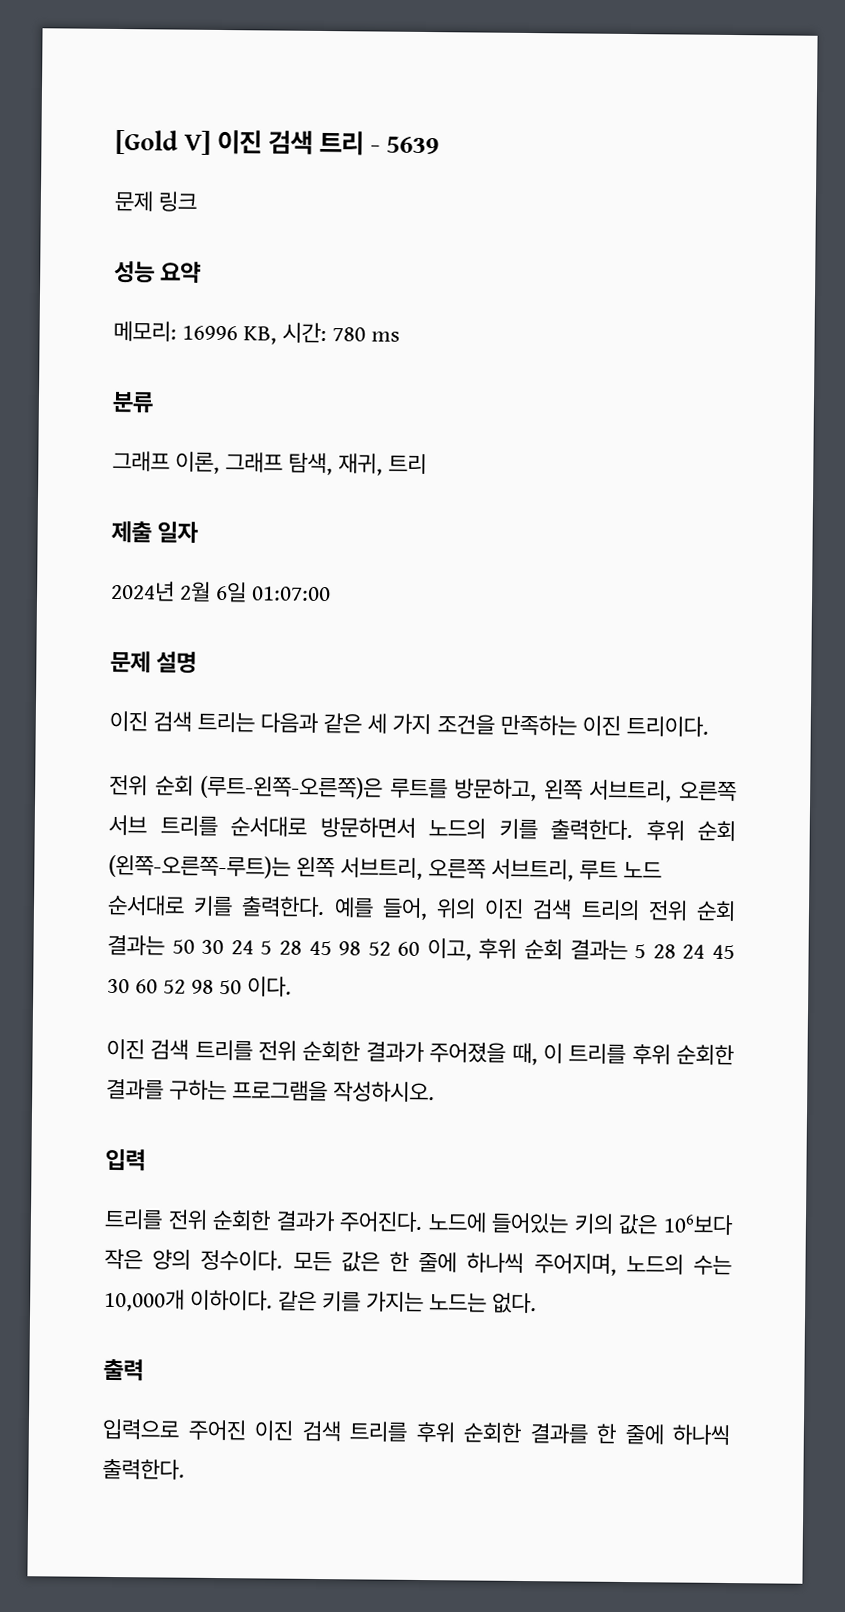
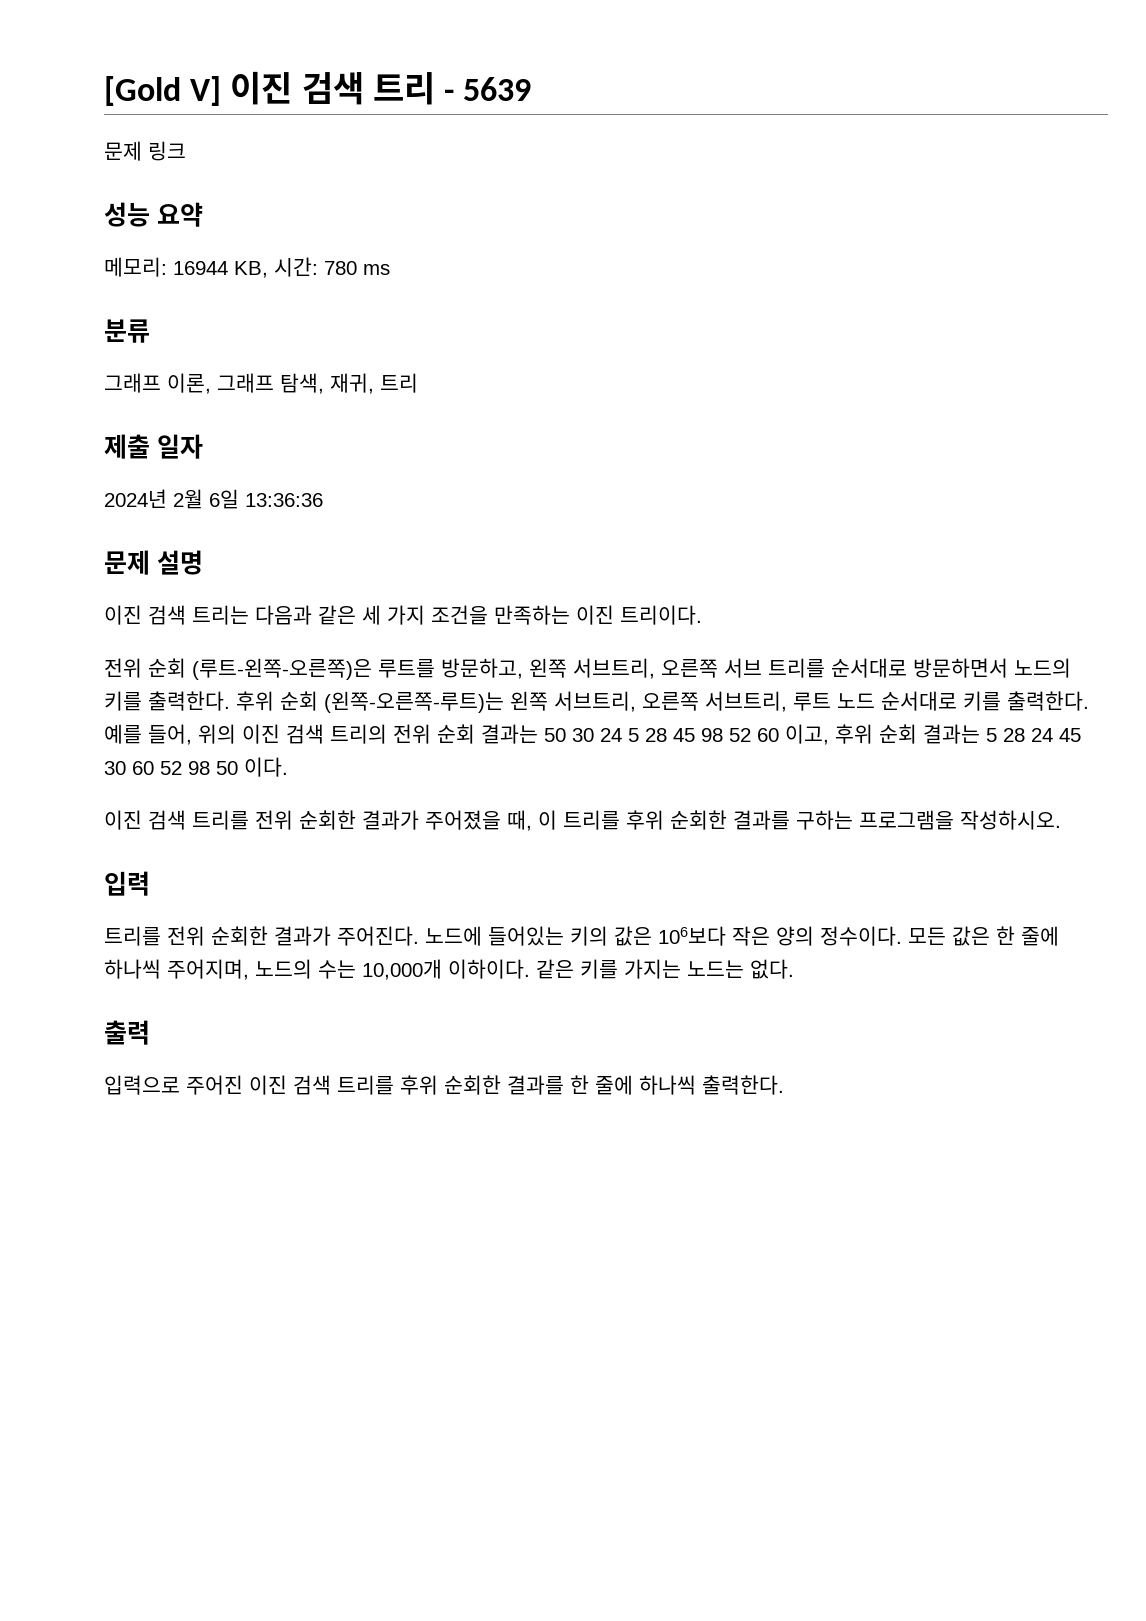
[182,325,239,341] 16996 -> [173,261,228,275] 16944
[252,586,332,602] 01:07:00 -> [245,493,323,507] 13:36:36

